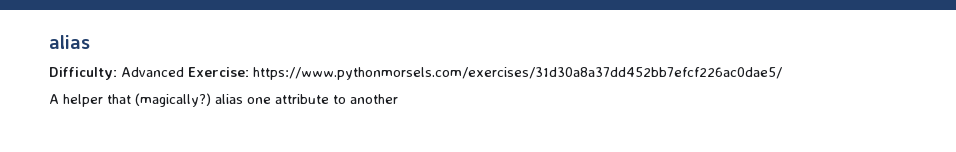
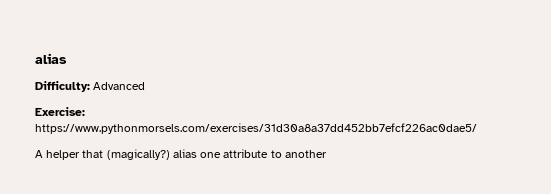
(184, 72) none -> (146, 86) //

